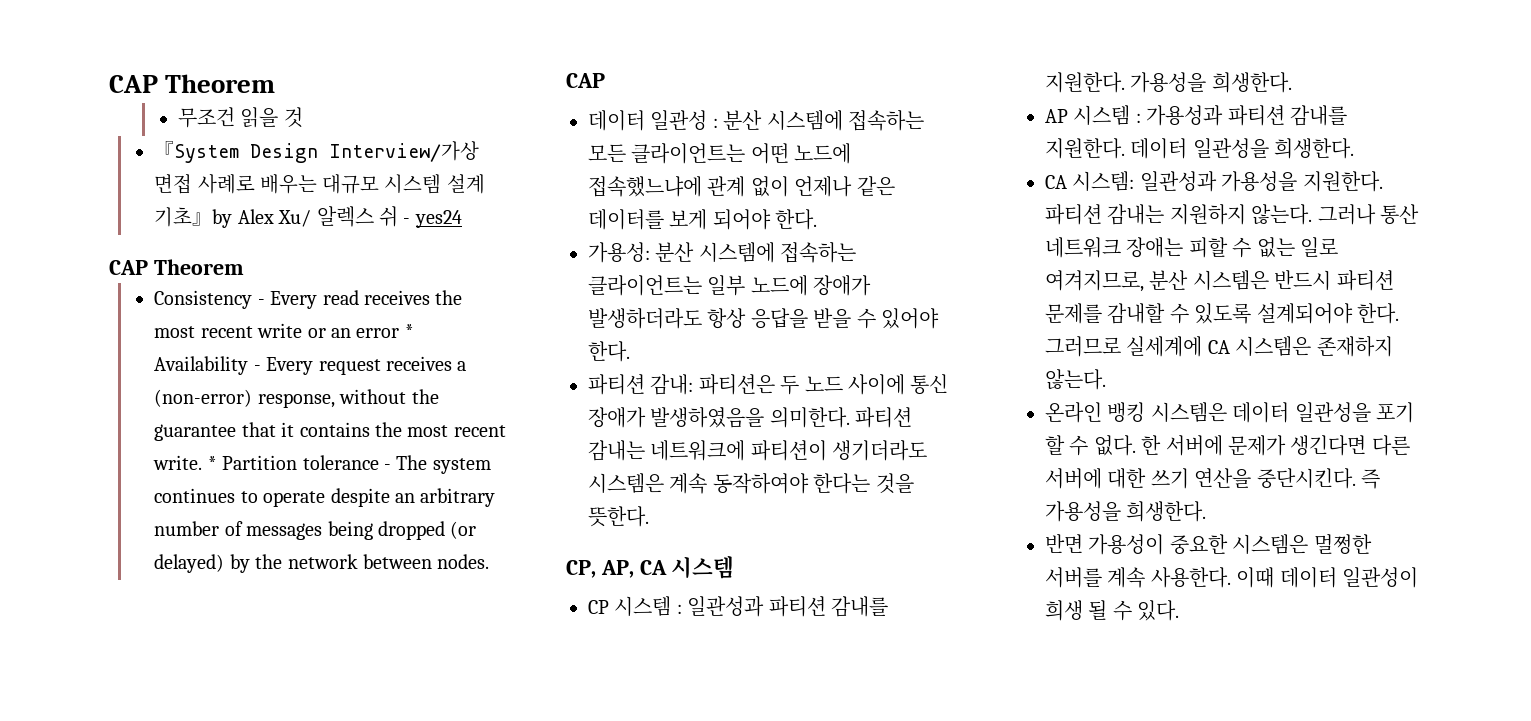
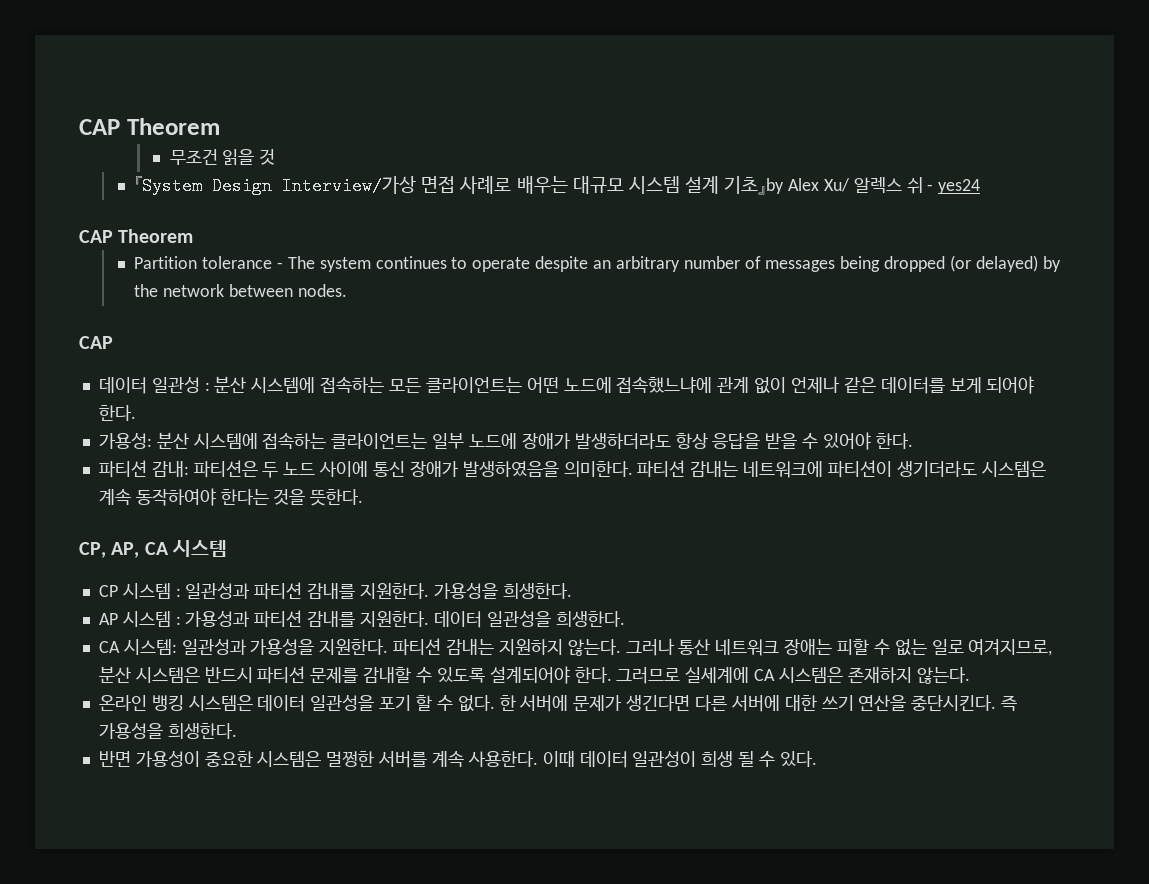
[154,290,463,309] [154,323,414,338] [154,356,467,375] [154,389,439,408] [154,422,506,441] [153,455,217,470] Consistency - Every read receives the most recent write or an error * Availability - Every request receives a (non-error) response, without the guarantee that it contains the most recent write. * -> (194, 236) none

